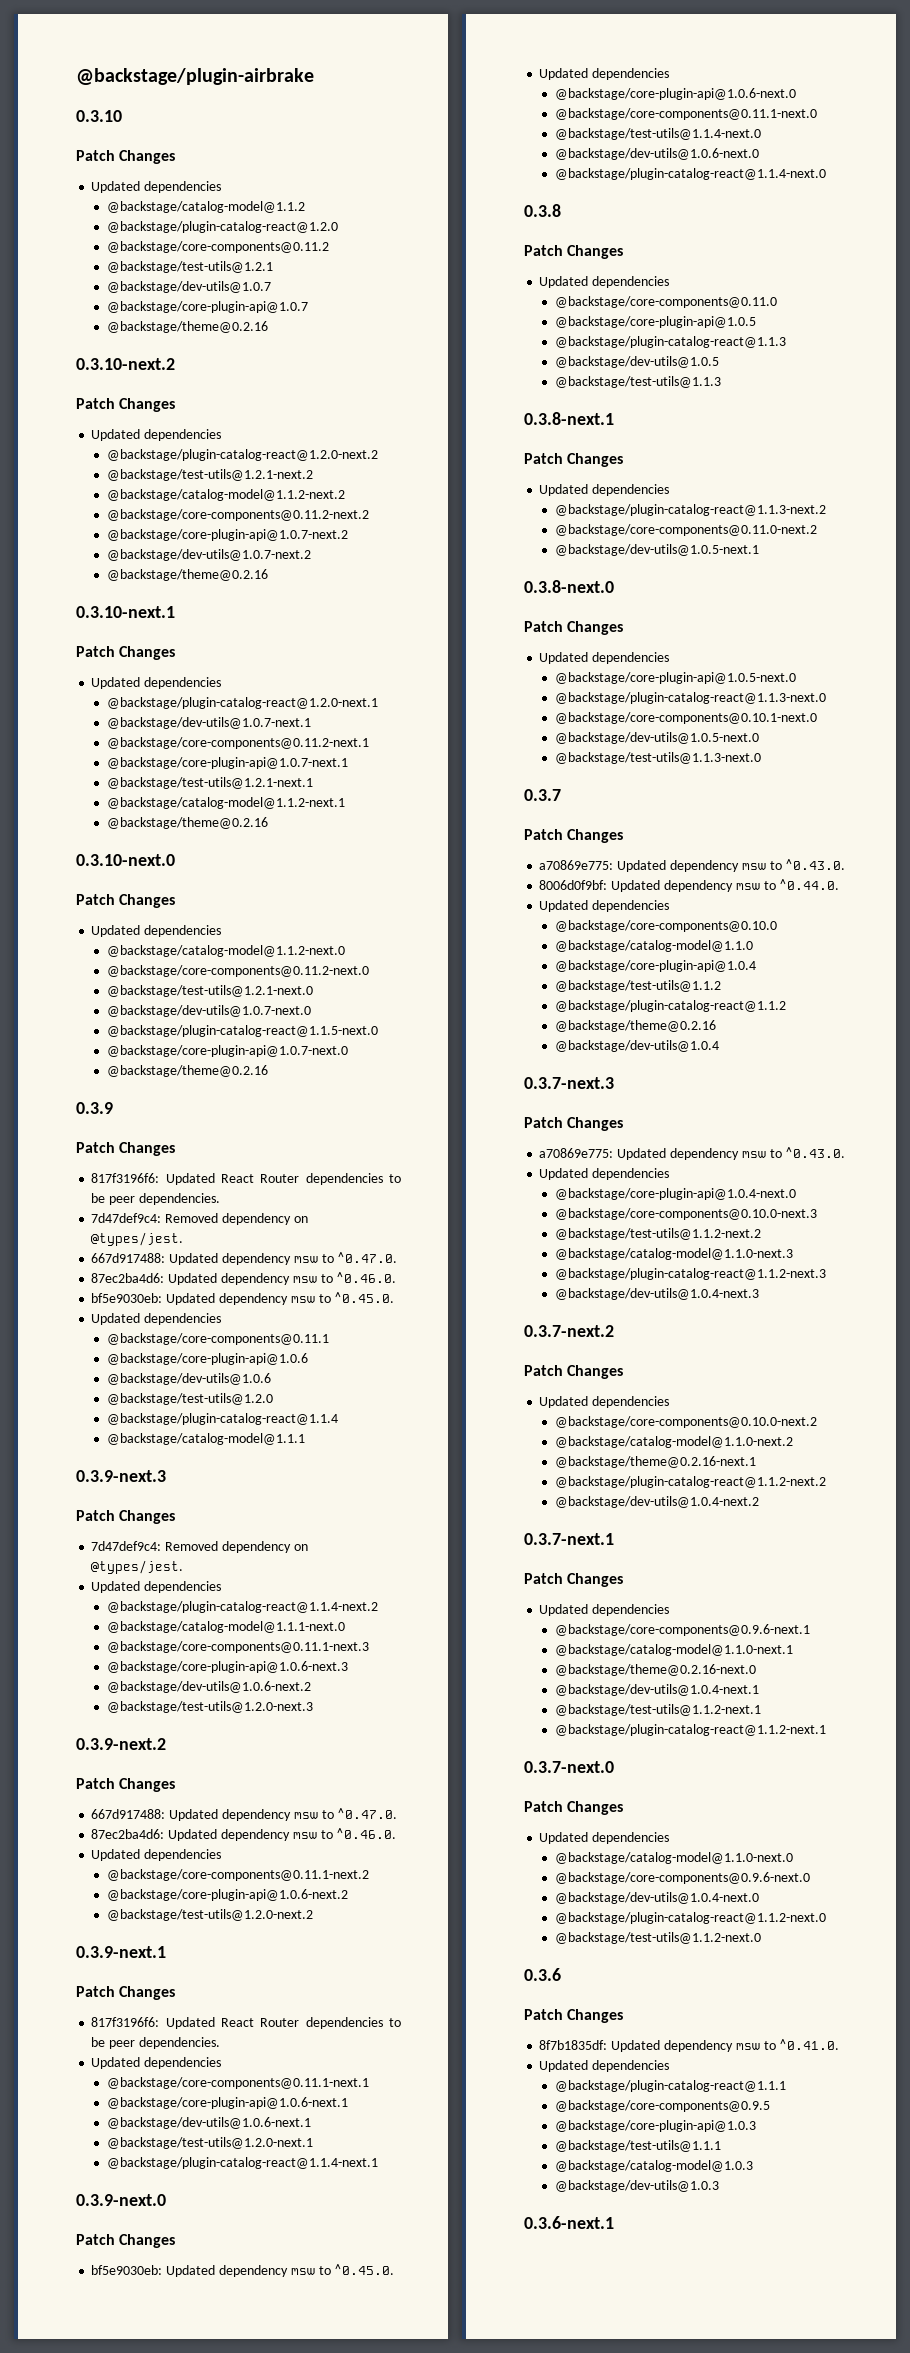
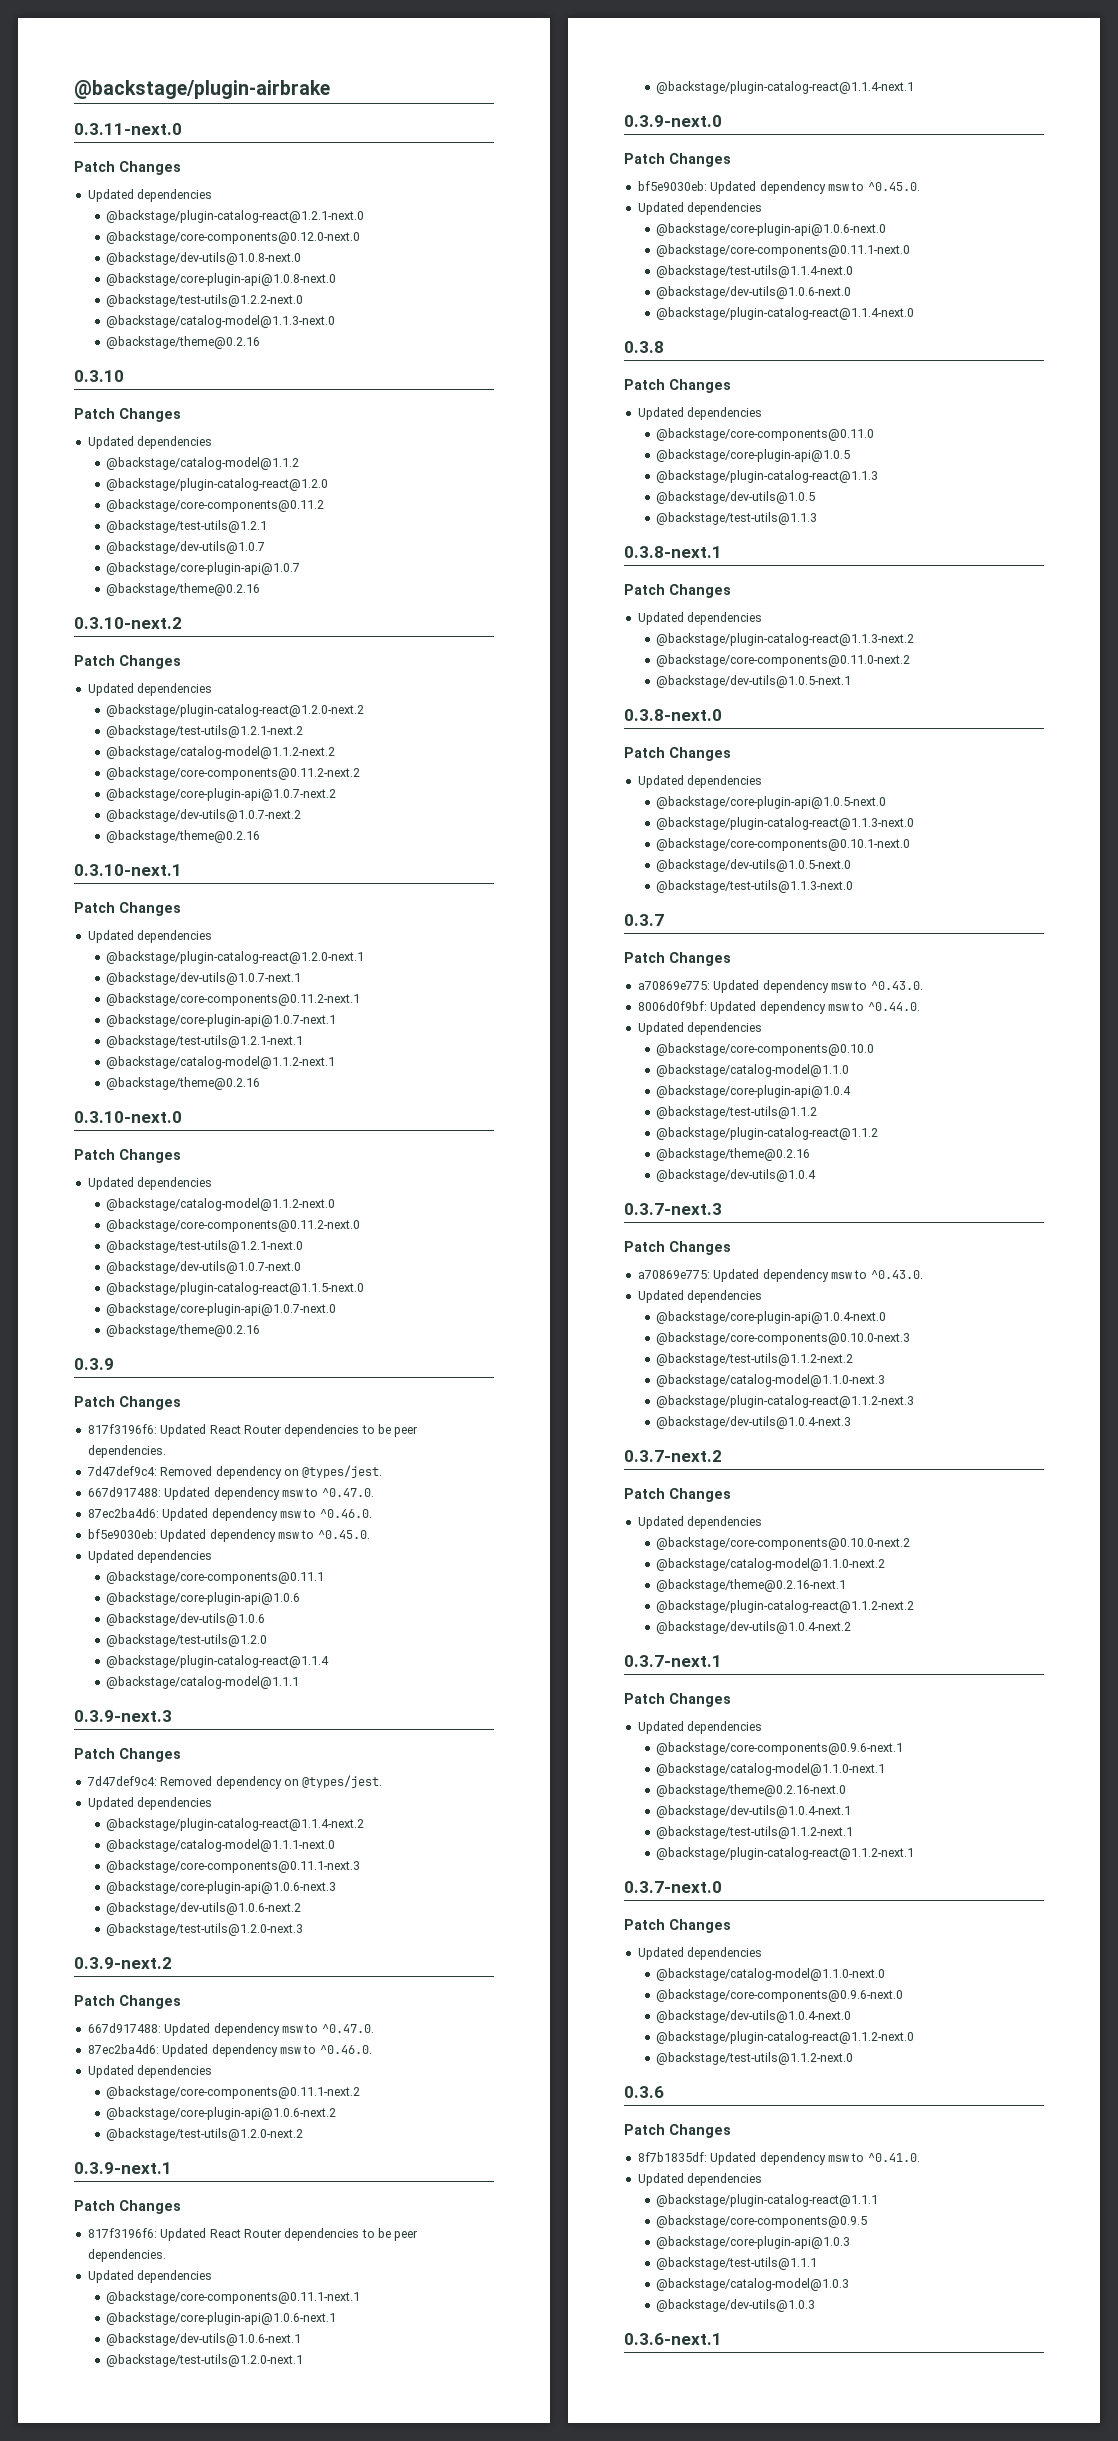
(314, 76) none -> [74,123,182,135] [74,161,181,175] [87,189,213,202] [106,210,365,223] [106,231,361,244] [106,252,302,265] [106,273,337,286] [106,294,304,307] [106,315,336,328] [106,336,261,349] // 0.3.11-next.0 // Patch Changes // Updated dependencies // @backstage/plugin-catalog-react@1.2.1-next.0 // @backstage/core-components@0.12.0-next.0 // @backstage/dev-utils@1.0.8-next.0 // @backstage/core-plugin-api@1.0.8-next.0 // @backstage/test-utils@1.2.2-next.0 // @backstage/catalog-model@1.1.3-next.0 // @backstage/theme@0.2.16

